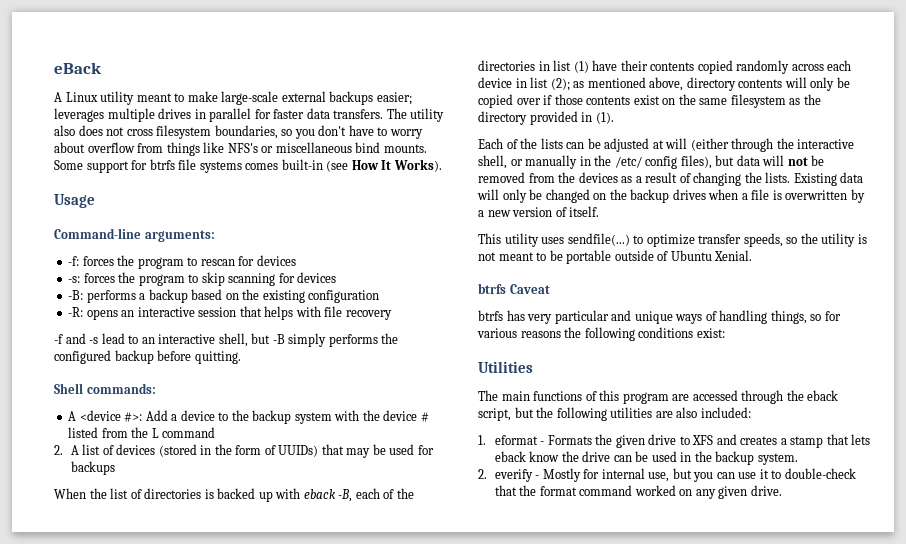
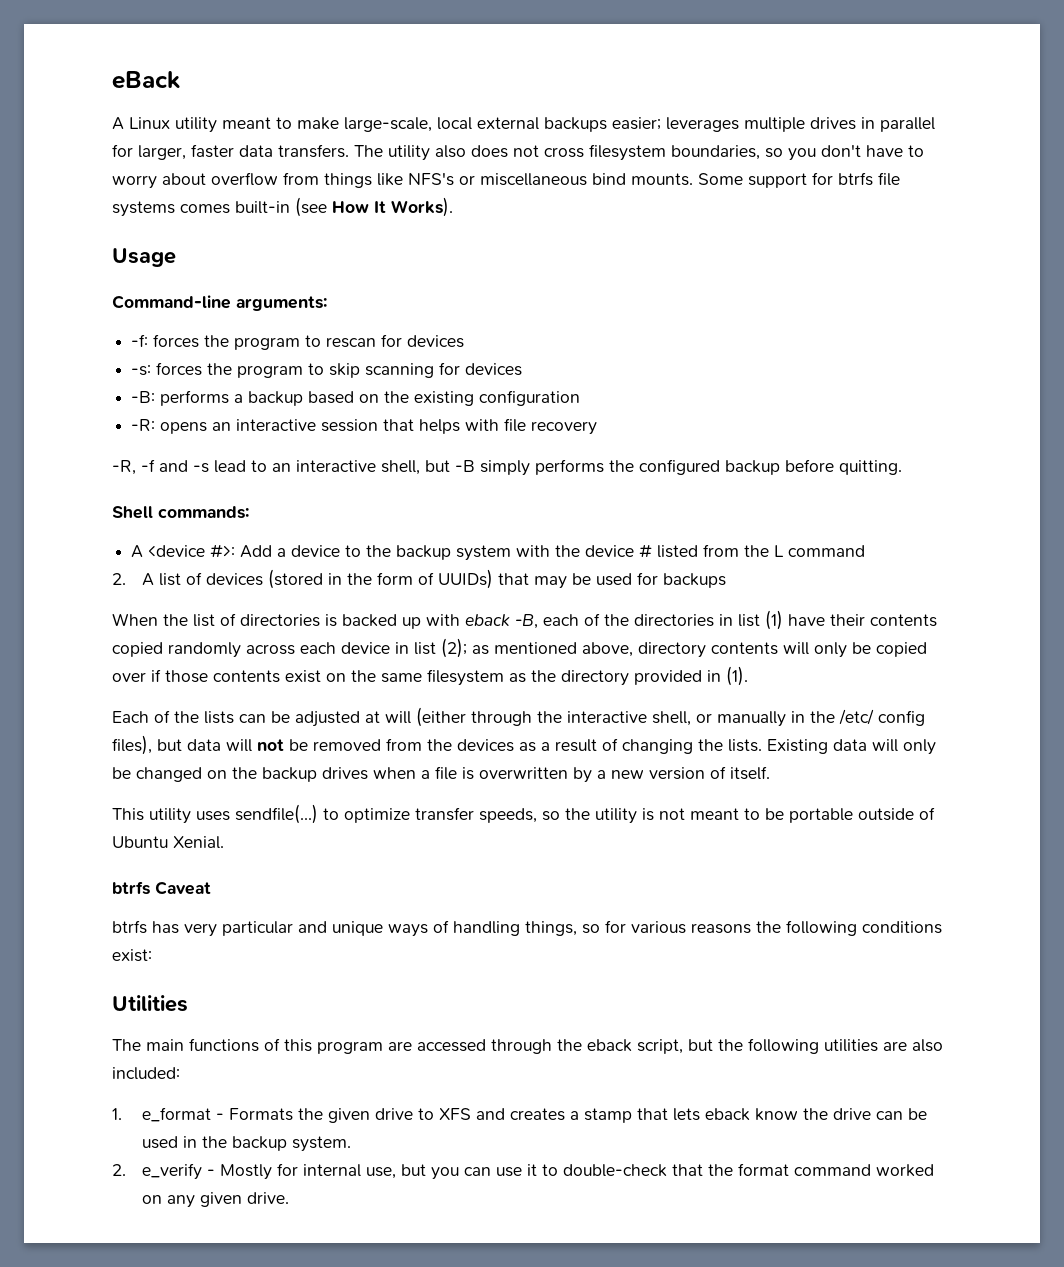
[221,91,279,105] large-scale -> [344,117,472,132] large-scale, local
(271, 114) none -> [138,145,186,160] larger,
(392, 315) none -> [112,460,136,475] -R,
[494,435,538,445] eformat -> [142,1107,212,1122] e_format
[494,469,533,482] everify -> [142,1163,203,1180] e_verify

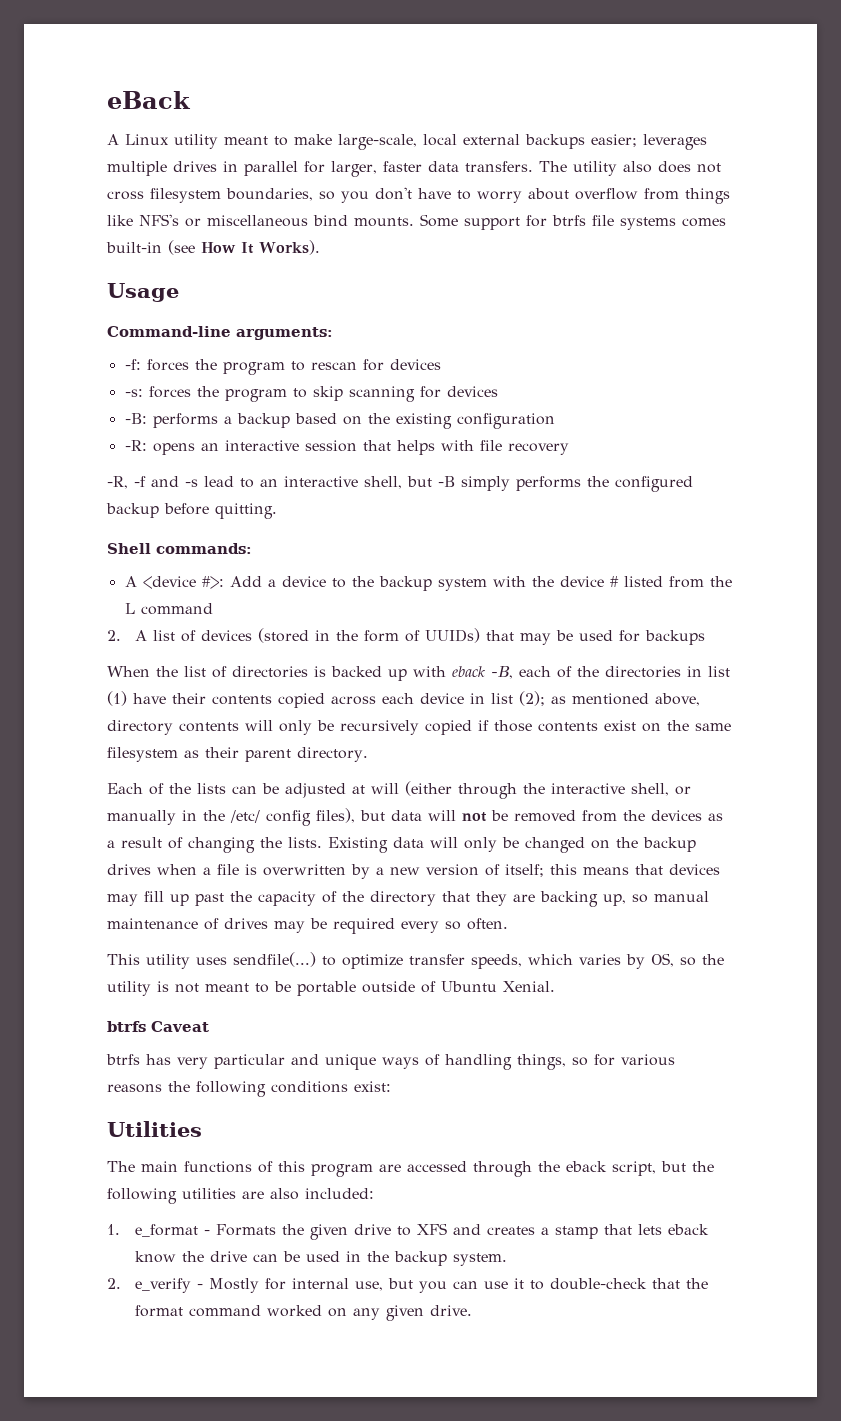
[168,642,241,658] randomly -> (325, 700) none
[876,642,927,657] [112,672,146,682] copied over -> [340,720,472,735] recursively copied
[531,666,748,686] the directory provided in (1). -> [205,747,368,762] their parent directory.
[730,766,770,780] itself. -> [505,864,720,877] [107,891,709,907] [107,918,508,934] itself; this means that devices may fill up past the capacity of the directory that they are backing up, so manual maintenance of drives may be required every so often.
(537, 815) none -> [528,953,674,969] which varies by OS,

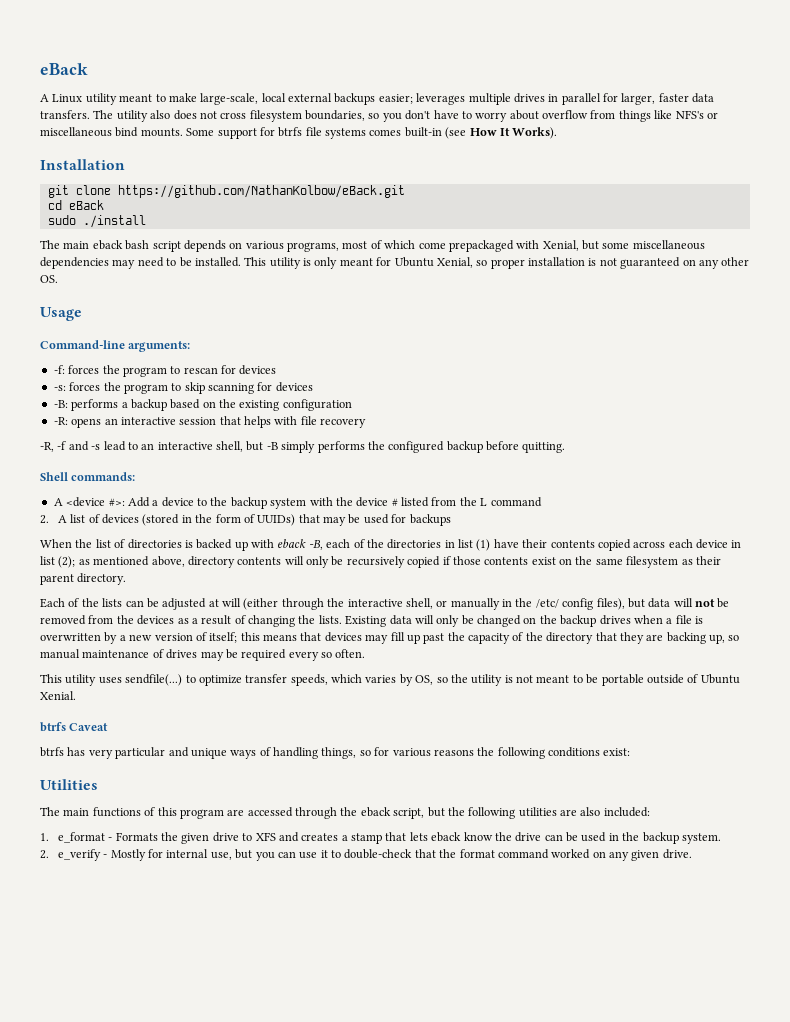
(320, 247) none -> [40,159,125,170] [47,185,405,198] [47,200,104,210] [47,215,146,228] [40,240,705,252] [40,257,750,269] [40,275,58,283] // Installation // git clone https://github.com/NathanKolbow/eBack.git // cd eBack // sudo ./install // The main eback bash script depends on various programs, most of which come prepackaged with Xenial, but some miscellaneous dependencies may need to be installed. This utility is only meant for Ubuntu Xenial, so proper installation is not guaranteed on any other OS.

